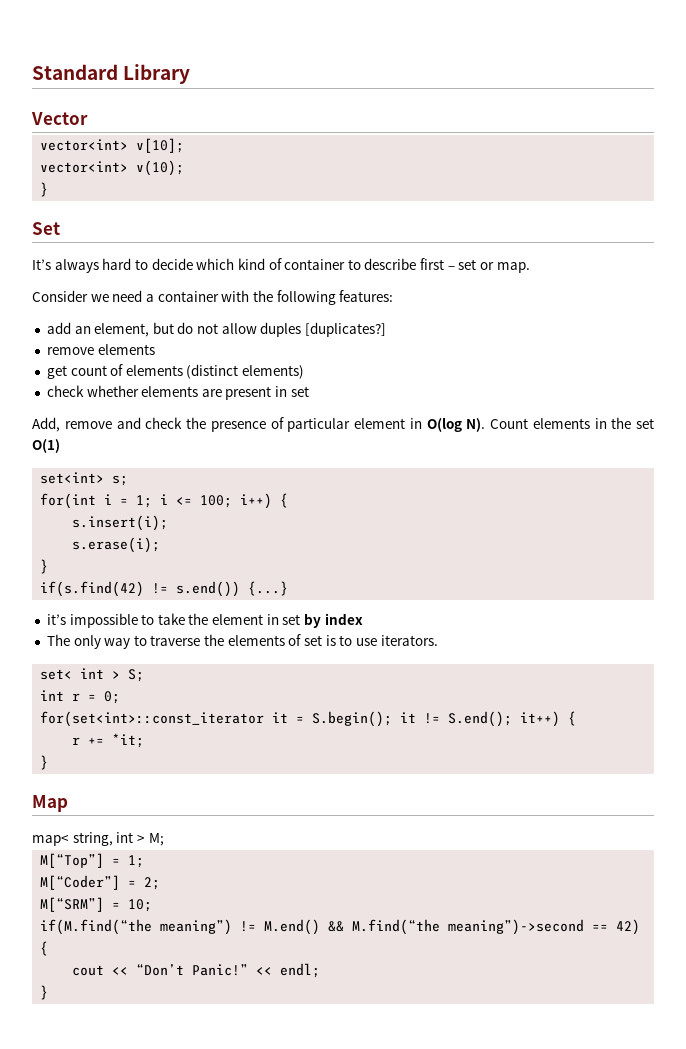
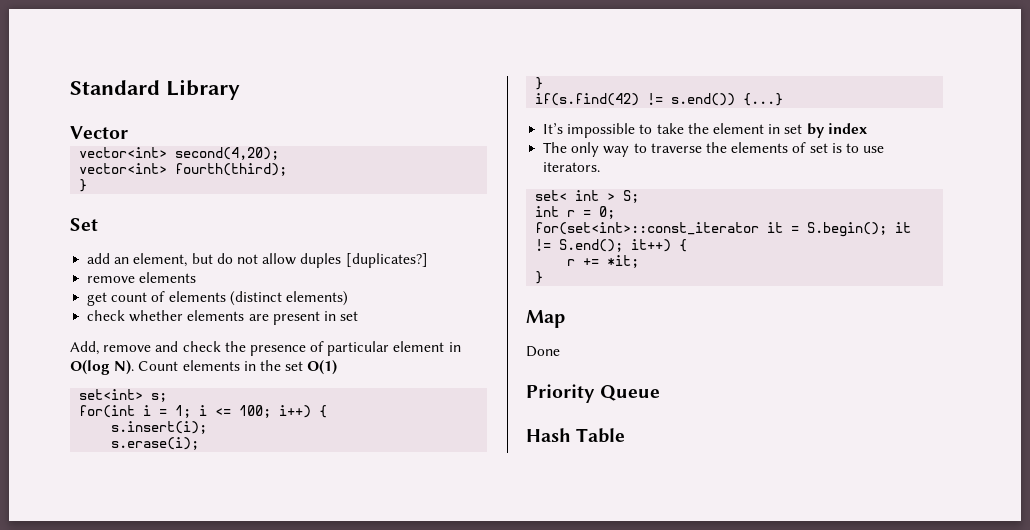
[136,138,185,153] [40,160,185,176] v[10]; // vector<int> v(10); -> [175,147,280,160] [79,163,288,176] second(4,20); // vector<int> fourth(third);
[32,258,530,273] [32,290,394,305] // It’s always hard to decide which kind of container to describe first – set or map. // Consider we need a container with the following features: -> (98, 224) none
[46,614,66,625] it’s -> [543,123,564,134] It’s
[32,832,164,846] [40,853,145,868] [40,875,161,890] [40,897,153,912] [40,919,641,935] [40,941,49,956] [72,963,321,978] [40,985,49,1000] map< string, int > M; // M[“Top”] = 1; // M[“Coder”] = 2; // M[“SRM”] = 10; // if(M.find(“the meaning”) != M.end() && M.find(“the meaning”)->second == 42) { // cout << “Don’t Panic!” << endl; // } -> [526,346,560,357] [526,384,661,403] [526,428,626,443] Done // Priority Queue // Hash Table

